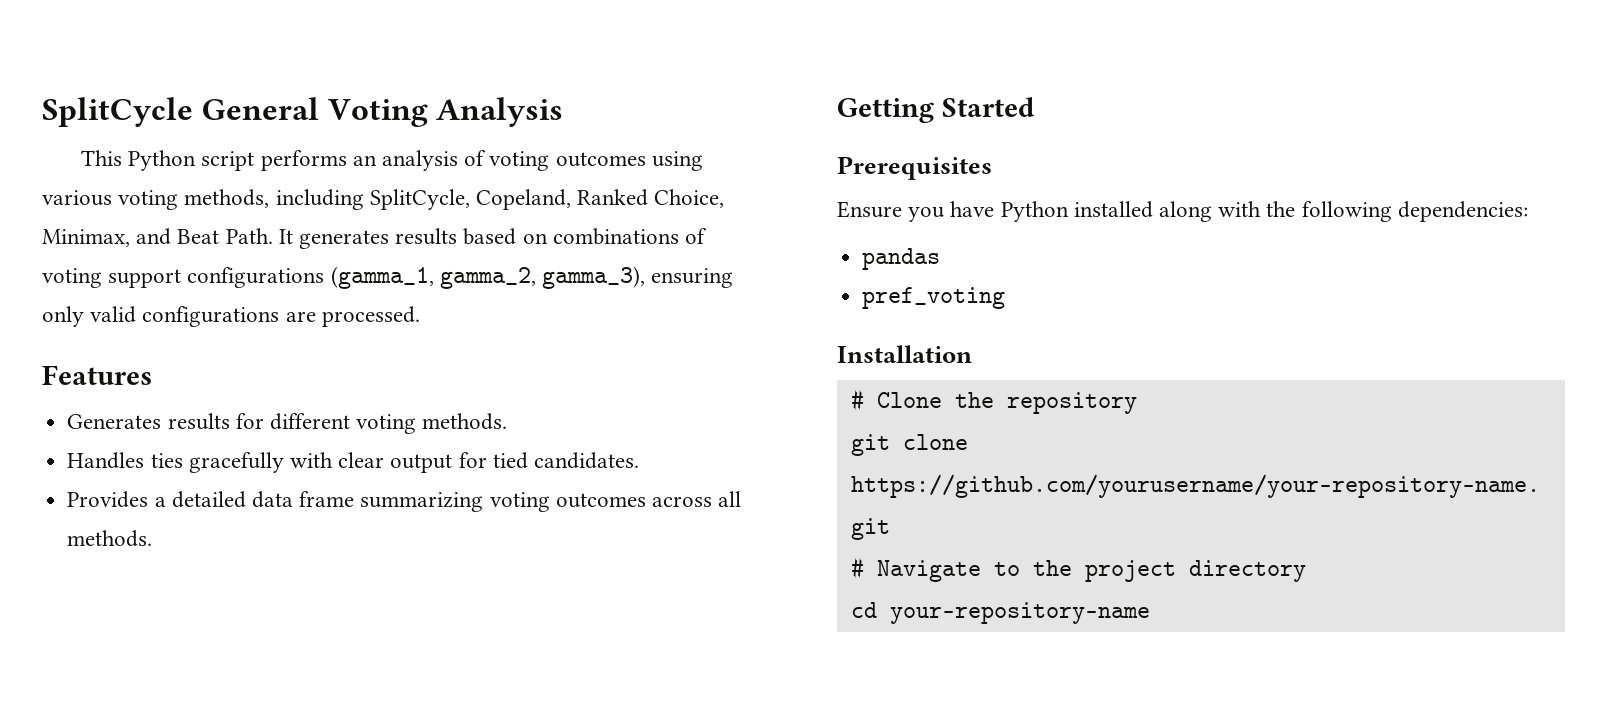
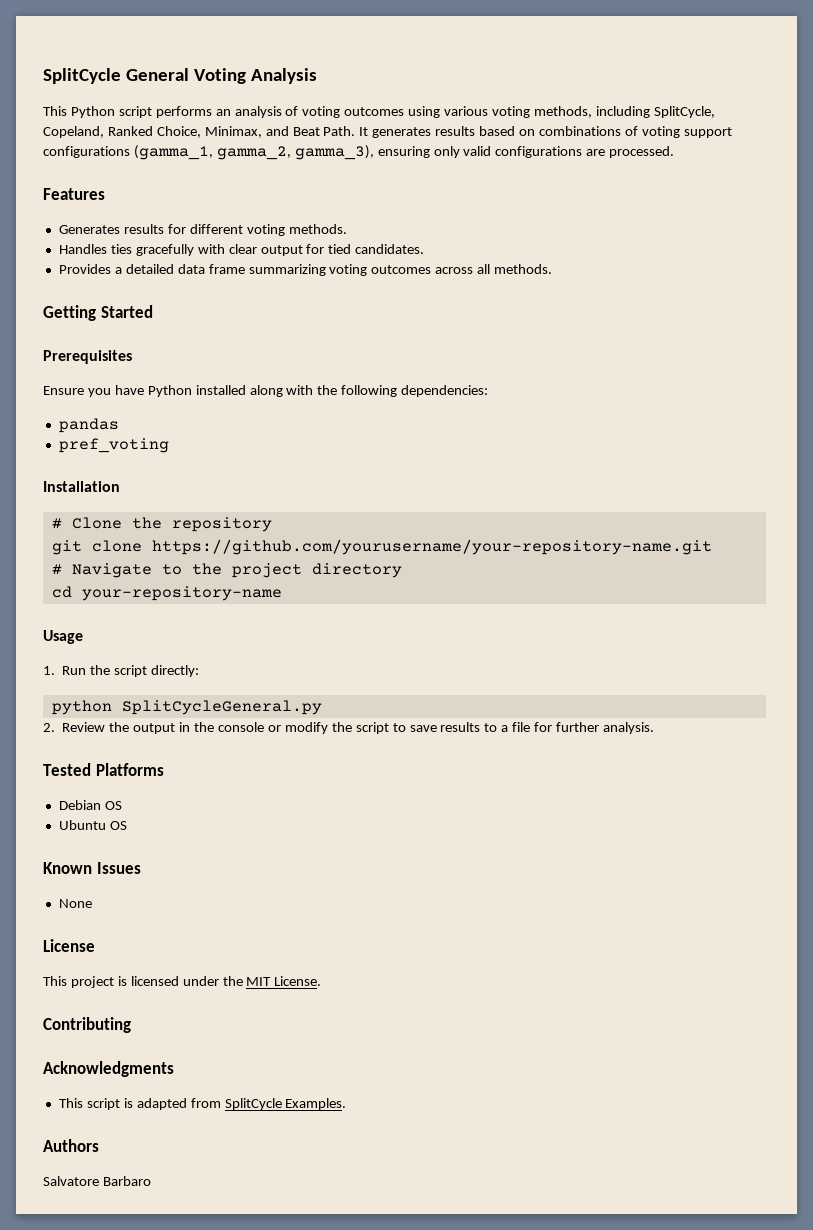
(1150, 613) none -> [43,630,83,644] [43,665,200,677] [51,700,322,715] [43,722,654,734] [43,763,164,776] [58,800,122,810] [58,820,127,830] [43,862,141,874] [58,899,92,908] [43,939,95,952] [43,976,322,988] [43,1017,131,1033] [43,1061,174,1077] [58,1098,347,1110] [43,1139,99,1152] [43,1176,151,1186] // Usage // 1. Run the script directly: // python SplitCycleGeneral.py // 2. Review the output in the console or modify the script to save results to a file for further analysis. // Tested Platforms // Debian OS // Ubuntu OS // Known Issues // None // License // This project is licensed under the MIT License. // Contributing // Acknowledgments // This script is adapted from SplitCycle Examples. // Authors // Salvatore Barbaro

